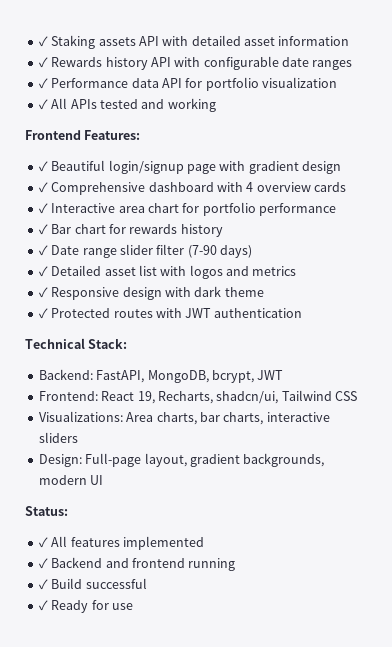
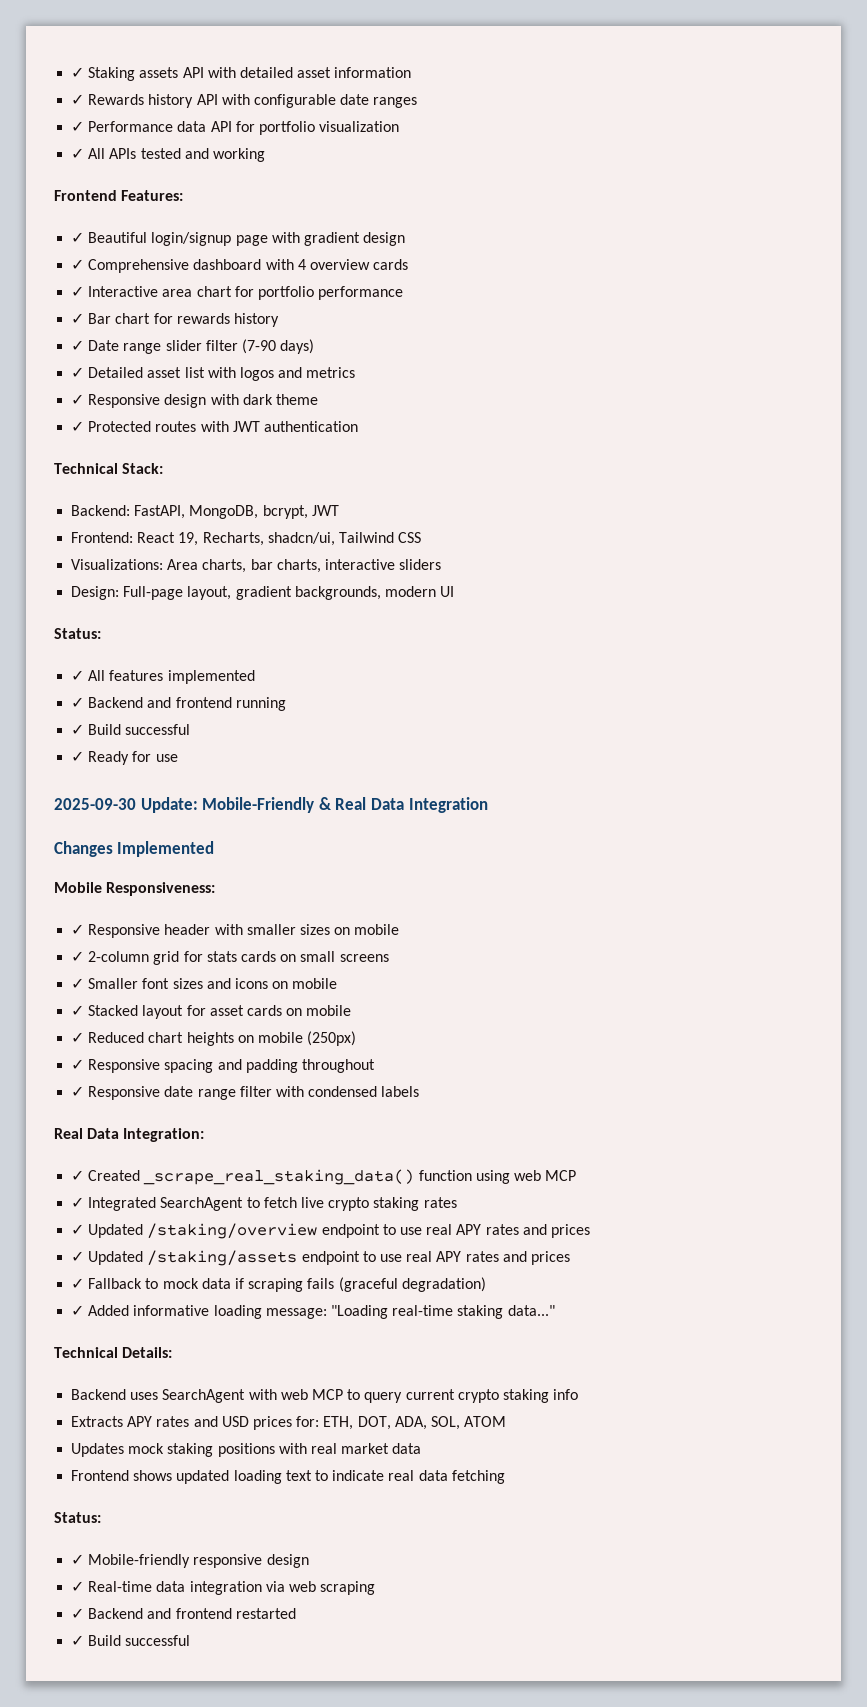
(133, 606) none -> [54,797,488,813] [54,841,215,857] [54,882,216,896] [71,924,400,938] [71,951,389,965] [71,978,338,989] [71,1005,352,1019] [71,1031,357,1046] [71,1059,375,1073] [71,1086,420,1100] [54,1128,205,1142] [71,1169,577,1185] [71,1197,457,1211] [71,1223,590,1239] [71,1250,570,1266] [71,1277,486,1292] [71,1305,555,1319] [54,1347,173,1358] [71,1389,579,1403] [71,1416,507,1430] [71,1443,422,1457] [71,1470,505,1484] [54,1512,101,1523] [71,1554,309,1568] [71,1581,376,1595] [71,1608,296,1619] [71,1635,191,1646] // 2025-09-30 Update: Mobile-Friendly & Real Data Integration // Changes Implemented // Mobile Responsiveness: // ✓ Responsive header with smaller sizes on mobile // ✓ 2-column grid for stats cards on small screens // ✓ Smaller font sizes and icons on mobile // ✓ Stacked layout for asset cards on mobile // ✓ Reduced chart heights on mobile (250px) // ✓ Responsive spacing and padding throughout // ✓ Responsive date range filter with condensed labels // Real Data Integration: // ✓ Created _scrape_real_staking_data() function using web MCP // ✓ Integrated SearchAgent to fetch live crypto staking rates // ✓ Updated /staking/overview endpoint to use real APY rates and prices // ✓ Updated /staking/assets endpoint to use real APY rates and prices // ✓ Fallback to mock data if scraping fails (graceful degradation) // ✓ Added informative loading message: "Loading real-time staking data..." // Technical Details: // Backend uses SearchAgent with web MCP to query current crypto staking info // Extracts APY rates and USD prices for: ETH, DOT, ADA, SOL, ATOM // Updates mock staking positions with real market data // Frontend shows updated loading text to indicate real data fetching // Status: // ✓ Mobile-friendly responsive design // ✓ Real-time data integration via web scraping // ✓ Backend and frontend restarted // ✓ Build successful

